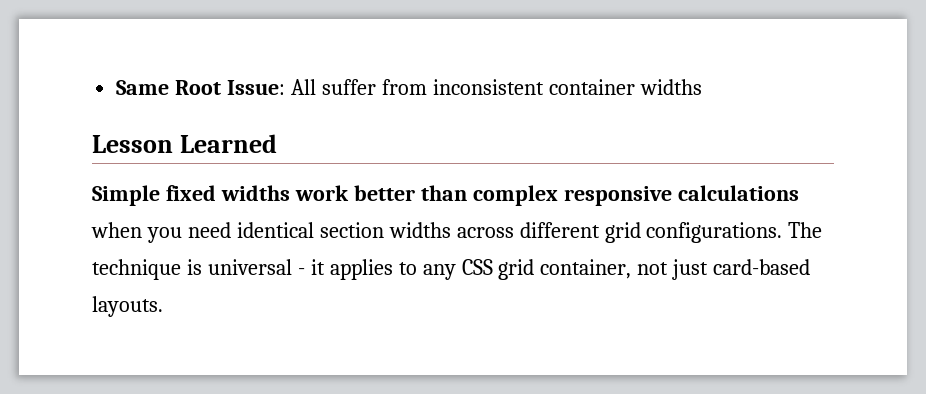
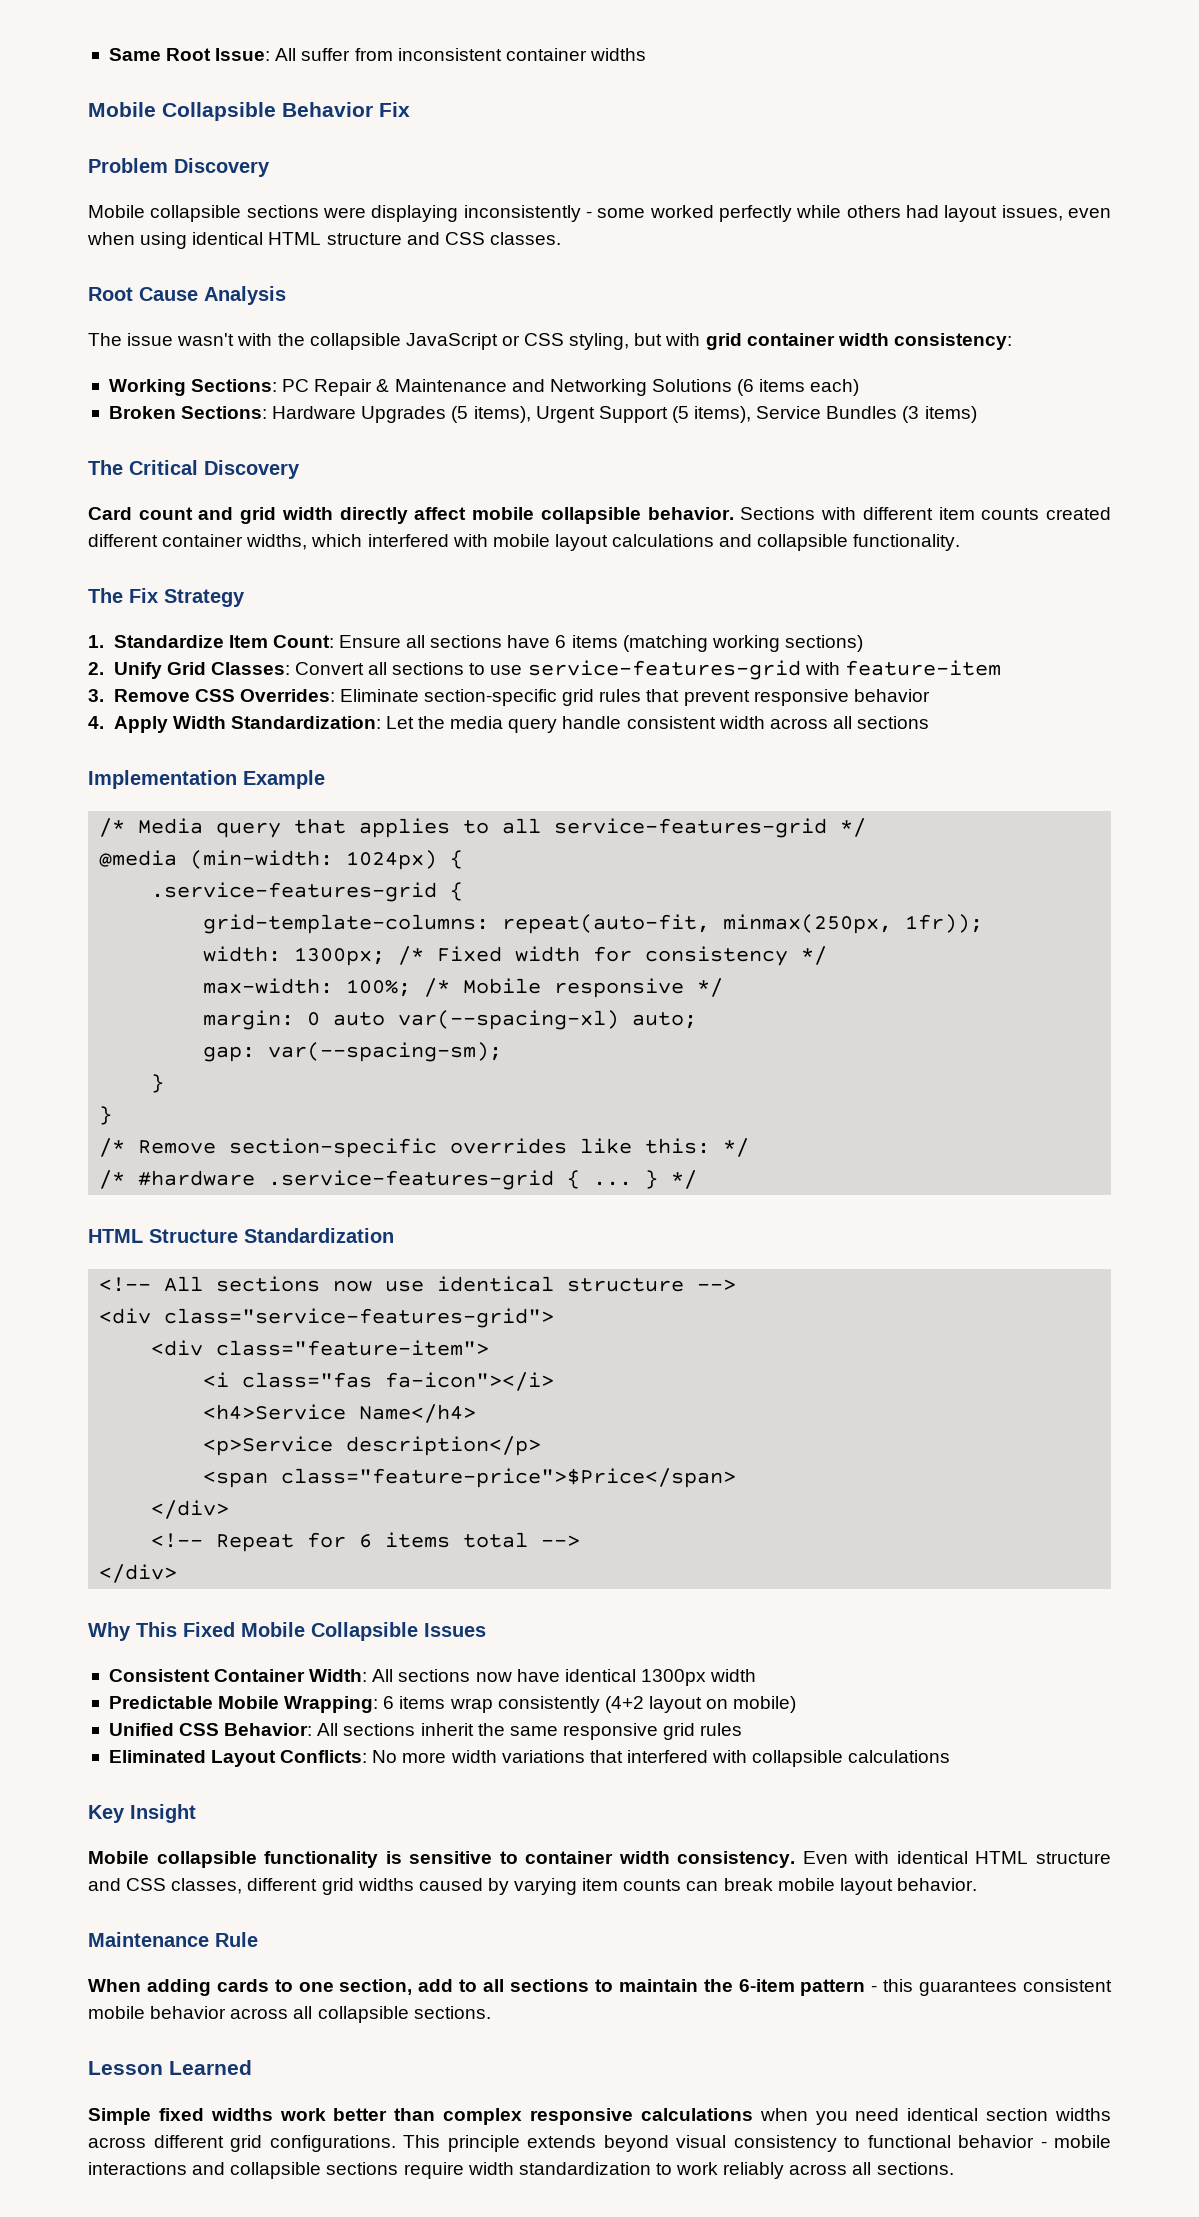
(702, 87) none -> [88,102,410,121] [88,158,270,177] [88,205,1112,222] [87,232,561,249] [88,286,286,305] [88,333,1012,350] [108,379,860,396] [108,406,977,423] [88,460,300,479] [88,507,1111,524] [88,534,961,551] [88,588,245,607] [88,635,863,652] [88,660,1001,680] [88,689,930,706] [88,716,930,733] [88,770,325,789] [99,818,867,838] [99,850,464,870] [151,882,464,902] [203,914,984,934] [203,946,828,966] [203,978,724,998] [203,1010,698,1030] [203,1042,503,1062] [151,1074,165,1093] [99,1106,113,1125] [99,1138,750,1158] [99,1170,698,1190] [88,1228,394,1243] [99,1276,737,1292] [99,1308,555,1328] [151,1340,490,1356] [203,1372,555,1391] [203,1404,477,1423] [203,1436,542,1456] [203,1468,737,1488] [151,1500,230,1519] [151,1532,581,1552] [99,1564,178,1583] [88,1622,486,1641] [108,1669,757,1686] [108,1696,797,1713] [108,1723,743,1740] [108,1750,951,1767] [88,1804,196,1823] [88,1851,1111,1868] [88,1878,977,1895] [88,1932,258,1947] [88,1979,1113,1996] [88,2006,491,2023] // Mobile Collapsible Behavior Fix // Problem Discovery // Mobile collapsible sections were displaying inconsistently - some worked perfectly while others had layout issues, even when using identical HTML structure and CSS classes. // Root Cause Analysis // The issue wasn't with the collapsible JavaScript or CSS styling, but with grid container width consistency: // Working Sections: PC Repair & Maintenance and Networking Solutions (6 items each) // Broken Sections: Hardware Upgrades (5 items), Urgent Support (5 items), Service Bundles (3 items) // The Critical Discovery // Card count and grid width directly affect mobile collapsible behavior. Sections with different item counts created different container widths, which interfered with mobile layout calculations and collapsible functionality. // The Fix Strategy // 1. Standardize Item Count: Ensure all sections have 6 items (matching working sections) // 2. Unify Grid Classes: Convert all sections to use service-features-grid with feature-item // 3. Remove CSS Overrides: Eliminate section-specific grid rules that prevent responsive behavior // 4. Apply Width Standardization: Let the media query handle consistent width across all sections // Implementation Example // /* Media query that applies to all service-features-grid */ // @media (min-width: 1024px) { // .service-features-grid { // grid-template-columns: repeat(auto-fit, minmax(250px, 1fr)); // width: 1300px; /* Fixed width for consistency */ // max-width: 100%; /* Mobile responsive */ // margin: 0 auto var(--spacing-xl) auto; // gap: var(--spacing-sm); // } // } // /* Remove section-specific overrides like this: */ // /* #hardware .service-features-grid { ... } */ // HTML Structure Standardization // <!-- All sections now use identical structure --> // <div class="service-features-grid"> // <div class="feature-item"> // <i class="fas fa-icon"></i> // <h4>Service Name</h4> // <p>Service description</p> // <span class="feature-price">$Price</span> // </div> // <!-- Repeat for 6 items total --> // </div> // Why This Fixed Mobile Collapsible Issues // Consistent Container Width: All sections now have identical 1300px width // Predictable Mobile Wrapping: 6 items wrap consistently (4+2 layout on mobile) // Unified CSS Behavior: All sections inherit the same responsive grid rules // Eliminated Layout Conflicts: No more width variations that interfered with collapsible calculations // Key Insight // Mobile collapsible functionality is sensitive to container width consistency. Even with identical HTML structure and CSS classes, different grid widths caused by varying item counts can break mobile layout behavior. // Maintenance Rule // When adding cards to one section, add to all sections to maintain the 6-item pattern - this guarantees consistent mobile behavior across all collapsible sections.
[788,222,823,238] [92,259,811,280] [92,296,163,317] The technique is universal - it applies to any CSS grid container, not just card-based layouts. -> [403,2135,1111,2152] [88,2162,954,2179] This principle extends beyond visual consistency to functional behavior - mobile interactions and collapsible sections require width standardization to work reliably across all sections.

